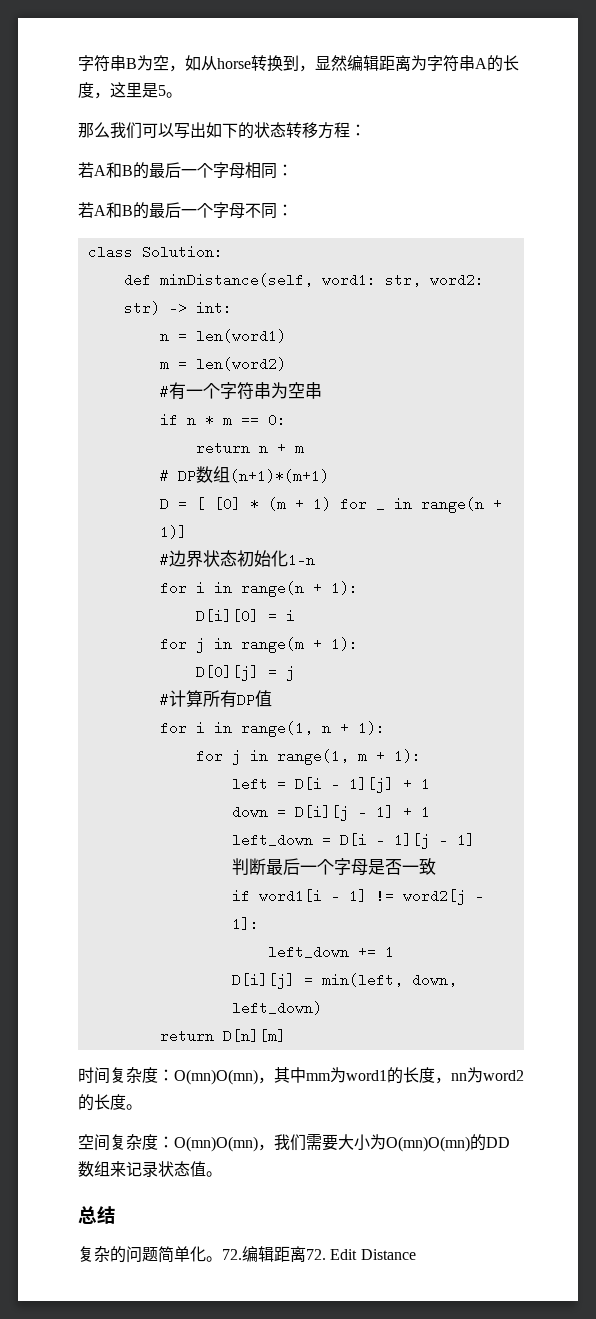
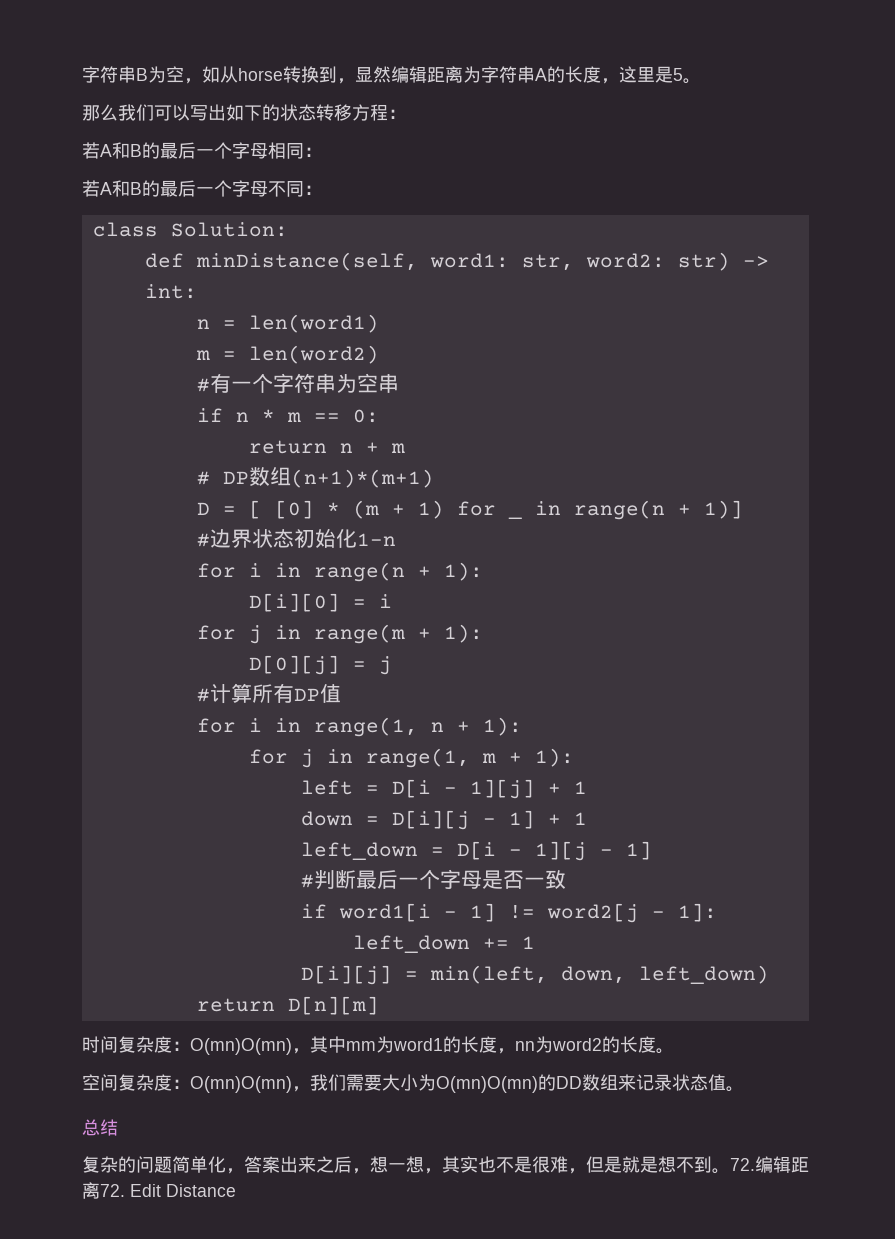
(475, 840) none -> [300,874,314,888] #
(206, 1254) none -> [226,1156,712,1174] ，答案出来之后，想一想，其实也不是很难，但是就是想不到

